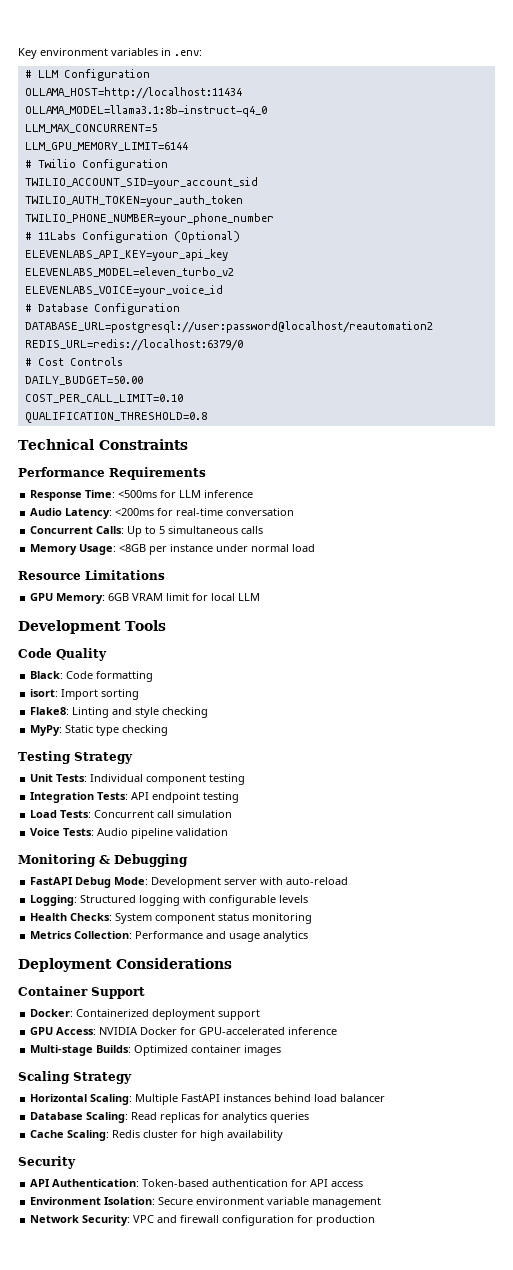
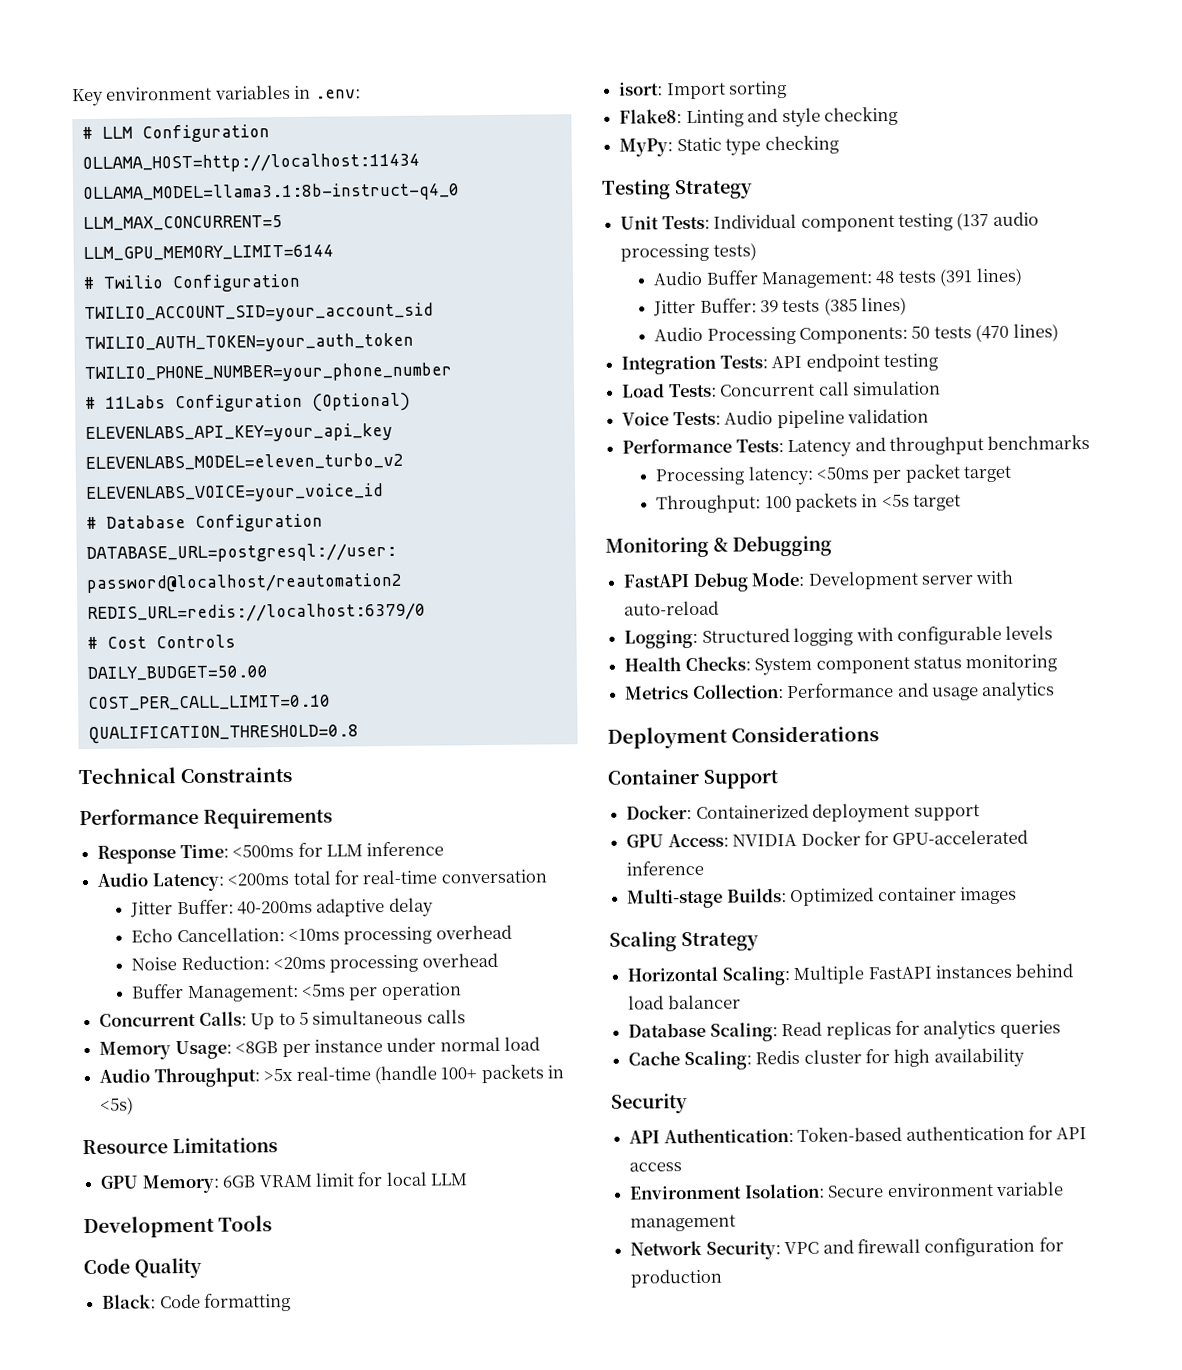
(155, 512) none -> [292,870,331,885] total
(295, 512) none -> [130,897,434,918] [131,924,512,945] [131,952,498,973] [131,982,462,1003] // Jitter Buffer: 40-200ms adaptive delay // Echo Cancellation: <10ms processing overhead // Noise Reduction: <20ms processing overhead // Buffer Management: <5ms per operation
(316, 548) none -> [99,1064,565,1088] [100,1096,135,1115] // Audio Throughput: >5x real-time (handle 100+ packets in <5s)
(246, 779) none -> [956,211,1039,231] [620,242,757,262] [653,267,1023,289] [653,296,908,317] [654,323,1059,345] (137 audio processing tests) // Audio Buffer Management: 48 tests (391 lines) // Jitter Buffer: 39 tests (385 lines) // Audio Processing Components: 50 tests (470 lines)
(229, 832) none -> [622,435,1091,458] [655,464,1012,486] [656,493,962,514] // Performance Tests: Latency and throughput benchmarks // Processing latency: <50ms per packet target // Throughput: 100 packets in <5s target

